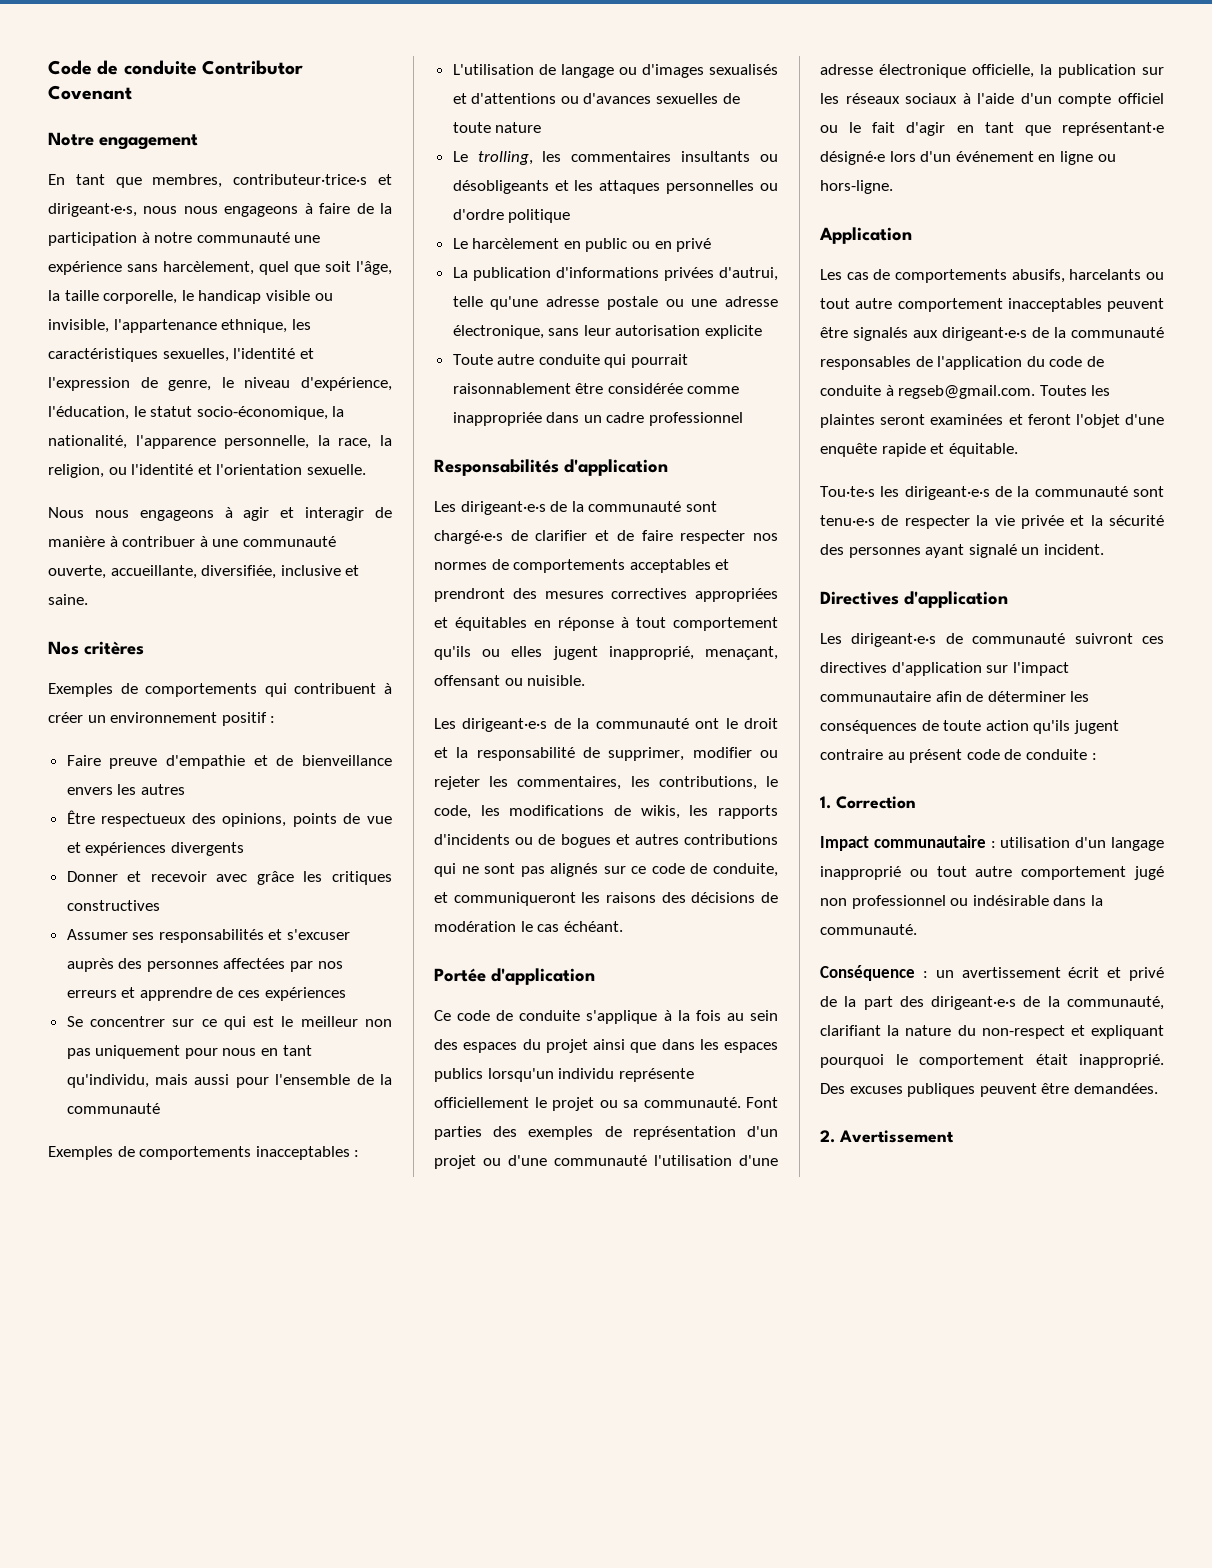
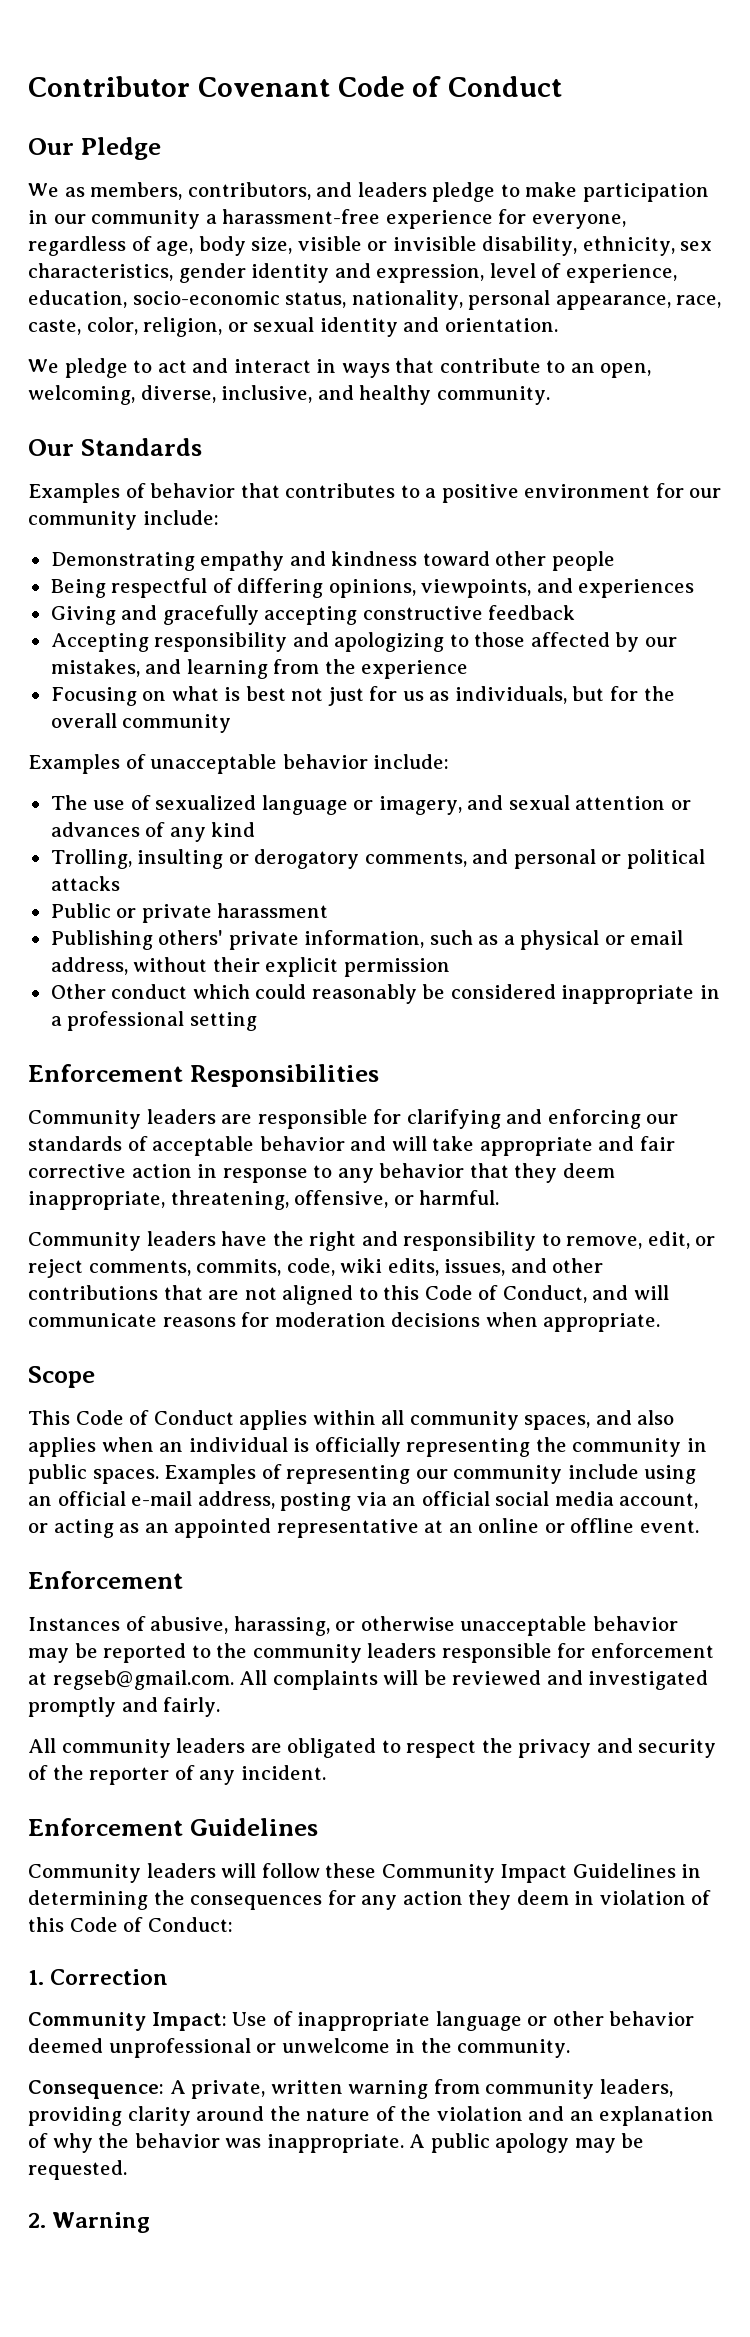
[48,60,197,75] Code de conduite -> (28, 86) none
[48,132,198,150] [48,174,393,188] [48,203,393,217] [48,232,321,246] [48,261,392,275] [48,290,333,304] [48,319,311,333] [48,348,314,362] [48,377,392,391] [48,406,345,420] [48,435,393,449] [48,464,366,478] [48,507,392,521] [48,536,336,547] [48,565,360,579] [48,594,88,605] [48,641,144,655] [48,683,392,697] [48,712,276,726] [66,755,392,769] [66,784,185,795] [66,810,393,827] [66,842,244,856] [66,871,393,885] [66,900,160,911] [66,929,351,943] [66,958,343,972] [66,987,346,1001] [66,1016,392,1030] [66,1045,312,1059] [66,1074,392,1088] [66,1103,160,1114] [48,1146,360,1160] [452,64,778,78] [452,93,740,104] [452,122,542,133] [452,151,778,165] [452,180,778,194] [452,209,571,223] [452,238,712,252] [452,267,778,281] [452,296,778,310] [452,325,763,339] [452,354,689,368] [452,383,740,394] [452,412,744,426] [434,459,668,476] [434,501,717,515] [434,530,778,544] [434,559,730,573] [434,588,778,602] [434,617,778,631] [434,646,778,660] [434,675,586,686] [434,718,778,732] [434,747,778,761] [434,776,778,790] [434,805,778,819] [434,834,778,848] [434,863,778,877] [434,892,778,906] [434,921,623,932] [434,968,595,985] [434,1010,778,1024] [434,1039,778,1053] [434,1068,694,1082] [434,1097,778,1111] [434,1126,778,1140] [434,1155,778,1169] [820,64,1164,78] [820,93,1164,107] [820,122,1164,136] [820,151,1116,165] [820,180,893,194] [819,227,912,244] [820,269,1164,283] [820,298,1164,312] [820,327,1164,341] [820,356,1104,370] [820,385,1111,399] [820,414,1164,428] [820,443,1018,457] [820,486,1164,500] [820,515,1164,529] [820,544,1104,558] [820,591,1008,608] [820,633,1164,647] [820,662,1069,676] [820,691,1090,702] [820,720,1119,734] [820,749,1097,763] [820,796,916,809] [820,835,1164,851] [820,866,1164,880] [820,895,1103,909] [820,924,917,935] [820,965,1164,981] [820,996,1164,1010] [820,1025,1164,1039] [820,1054,1164,1068] [820,1083,1158,1097] // Notre engagement // En tant que membres, contributeur·trice·s et dirigeant·e·s, nous nous engageons à faire de la participation à notre communauté une expérience sans harcèlement, quel que soit l'âge, la taille corporelle, le handicap visible ou invisible, l'appartenance ethnique, les caractéristiques sexuelles, l'identité et l'expression de genre, le niveau d'expérience, l'éducation, le statut socio-économique, la nationalité, l'apparence personnelle, la race, la religion, ou l'identité et l'orientation sexuelle. // Nous nous engageons à agir et interagir de manière à contribuer à une communauté ouverte, accueillante, diversifiée, inclusive et saine. // Nos critères // Exemples de comportements qui contribuent à créer un environnement positif : // Faire preuve d'empathie et de bienveillance envers les autres // Être respectueux des opinions, points de vue et expériences divergents // Donner et recevoir avec grâce les critiques constructives // Assumer ses responsabilités et s'excuser auprès des personnes affectées par nos erreurs et apprendre de ces expériences // Se concentrer sur ce qui est le meilleur non pas uniquement pour nous en tant qu'individu, mais aussi pour l'ensemble de la communauté // Exemples de comportements inacceptables : // L'utilisation de langage ou d'images sexualisés et d'attentions ou d'avances sexuelles de toute nature // Le trolling, les commentaires insultants ou désobligeants et les attaques personnelles ou d'ordre politique // Le harcèlement en public ou en privé // La publication d'informations privées d'autrui, telle qu'une adresse postale ou une adresse électronique, sans leur autorisation explicite // Toute autre conduite qui pourrait raisonnablement être considérée comme inappropriée dans un cadre professionnel // Responsabilités d'application // Les dirigeant·e·s de la communauté sont chargé·e·s de clarifier et de faire respecter nos normes de comportements acceptables et prendront des mesures correctives appropriées et équitables en réponse à tout comportement qu'ils ou elles jugent inapproprié, menaçant, offensant ou nuisible. // Les dirigeant·e·s de la communauté ont le droit et la responsabilité de supprimer, modifier ou rejeter les commentaires, les contributions, le code, les modifications de wikis, les rapports d'incidents ou de bogues et autres contributions qui ne sont pas alignés sur ce code de conduite, et communiqueront les raisons des décisions de modération le cas échéant. // Portée d'application // Ce code de conduite s'applique à la fois au sein des espaces du projet ainsi que dans les espaces publics lorsqu'un individu représente officiellement le projet ou sa communauté. Font parties des exemples de représentation d'un projet ou d'une communauté l'utilisation d'une adresse électronique officielle, la publication sur les réseaux sociaux à l'aide d'un compte officiel ou le fait d'agir en tant que représentant·e désigné·e lors d'un événement en ligne ou hors-ligne. // Application // Les cas de comportements abusifs, harcelants ou tout autre comportement inacceptables peuvent être signalés aux dirigeant·e·s de la communauté responsables de l'application du code de conduite à regseb@gmail.com. Toutes les plaintes seront examinées et feront l'objet d'une enquête rapide et équitable. // Tou·te·s les dirigeant·e·s de la communauté sont tenu·e·s de respecter la vie privée et la sécurité des personnes ayant signalé un incident. // Directives d'application // Les dirigeant·e·s de communauté suivront ces directives d'application sur l'impact communautaire afin de déterminer les conséquences de toute action qu'ils jugent contraire au présent code de conduite : // 1. Correction // Impact communautaire : utilisation d'un langage inapproprié ou tout autre comportement jugé non professionnel ou indésirable dans la communauté. // Conséquence : un avertissement écrit et privé de la part des dirigeant·e·s de la communauté, clarifiant la nature du non-respect et expliquant pourquoi le comportement était inapproprié. Des excuses publiques peuvent être demandées. -> [337,76,563,97] [28,137,161,160] [28,182,709,202] [28,209,626,229] [28,236,713,256] [28,263,677,283] [28,290,722,310] [28,317,558,337] [28,358,652,378] [28,385,550,405] [28,438,202,456] [28,483,722,503] [28,510,219,530] [50,551,615,571] [50,578,695,598] [50,605,576,625] [50,632,677,652] [50,659,469,679] [50,686,675,706] [50,713,232,733] [28,754,450,774] [50,795,691,815] [50,822,256,842] [50,849,705,869] [50,876,120,891] [50,903,329,923] [50,930,684,950] [50,957,450,977] [50,984,720,1004] [50,1011,257,1031] [28,1064,379,1087] [28,1109,679,1129] [28,1136,675,1156] [28,1163,615,1183] [28,1190,500,1210] [28,1231,716,1251] [28,1258,604,1278] [28,1285,669,1305] [28,1312,661,1332] [28,1366,95,1388] [28,1410,675,1430] [28,1437,707,1457] [28,1464,697,1484] [28,1491,699,1511] [28,1518,699,1538] [28,1571,183,1589] [28,1616,678,1636] [28,1643,714,1663] [28,1670,709,1690] [28,1697,221,1717] [28,1738,717,1758] [28,1765,326,1785] [28,1818,318,1836] [28,1863,702,1883] [28,1890,712,1910] [28,1917,233,1932] [28,1969,169,1985] [28,2011,695,2031] [28,2038,571,2058] [28,2079,673,2099] [28,2106,715,2126] [28,2133,645,2153] [28,2160,127,2180] Code of Conduct // Our Pledge // We as members, contributors, and leaders pledge to make participation in our community a harassment-free experience for everyone, regardless of age, body size, visible or invisible disability, ethnicity, sex characteristics, gender identity and expression, level of experience, education, socio-economic status, nationality, personal appearance, race, caste, color, religion, or sexual identity and orientation. // We pledge to act and interact in ways that contribute to an open, welcoming, diverse, inclusive, and healthy community. // Our Standards // Examples of behavior that contributes to a positive environment for our community include: // Demonstrating empathy and kindness toward other people // Being respectful of differing opinions, viewpoints, and experiences // Giving and gracefully accepting constructive feedback // Accepting responsibility and apologizing to those affected by our mistakes, and learning from the experience // Focusing on what is best not just for us as individuals, but for the overall community // Examples of unacceptable behavior include: // The use of sexualized language or imagery, and sexual attention or advances of any kind // Trolling, insulting or derogatory comments, and personal or political attacks // Public or private harassment // Publishing others' private information, such as a physical or email address, without their explicit permission // Other conduct which could reasonably be considered inappropriate in a professional setting // Enforcement Responsibilities // Community leaders are responsible for clarifying and enforcing our standards of acceptable behavior and will take appropriate and fair corrective action in response to any behavior that they deem inappropriate, threatening, offensive, or harmful. // Community leaders have the right and responsibility to remove, edit, or reject comments, commits, code, wiki edits, issues, and other contributions that are not aligned to this Code of Conduct, and will communicate reasons for moderation decisions when appropriate. // Scope // This Code of Conduct applies within all community spaces, and also applies when an individual is officially representing the community in public spaces. Examples of representing our community include using an official e-mail address, posting via an official social media account, or acting as an appointed representative at an online or offline event. // Enforcement // Instances of abusive, harassing, or otherwise unacceptable behavior may be reported to the community leaders responsible for enforcement at regseb@gmail.com. All complaints will be reviewed and investigated promptly and fairly. // All community leaders are obligated to respect the privacy and security of the reporter of any incident. // Enforcement Guidelines // Community leaders will follow these Community Impact Guidelines in determining the consequences for any action they deem in violation of this Code of Conduct: // 1. Correction // Community Impact: Use of inappropriate language or other behavior deemed unprofessional or unwelcome in the community. // Consequence: A private, written warning from community leaders, providing clarity around the nature of the violation and an explanation of why the behavior was inappropriate. A public apology may be requested.
[839,1130,954,1143] Avertissement -> [52,2212,151,2233] Warning

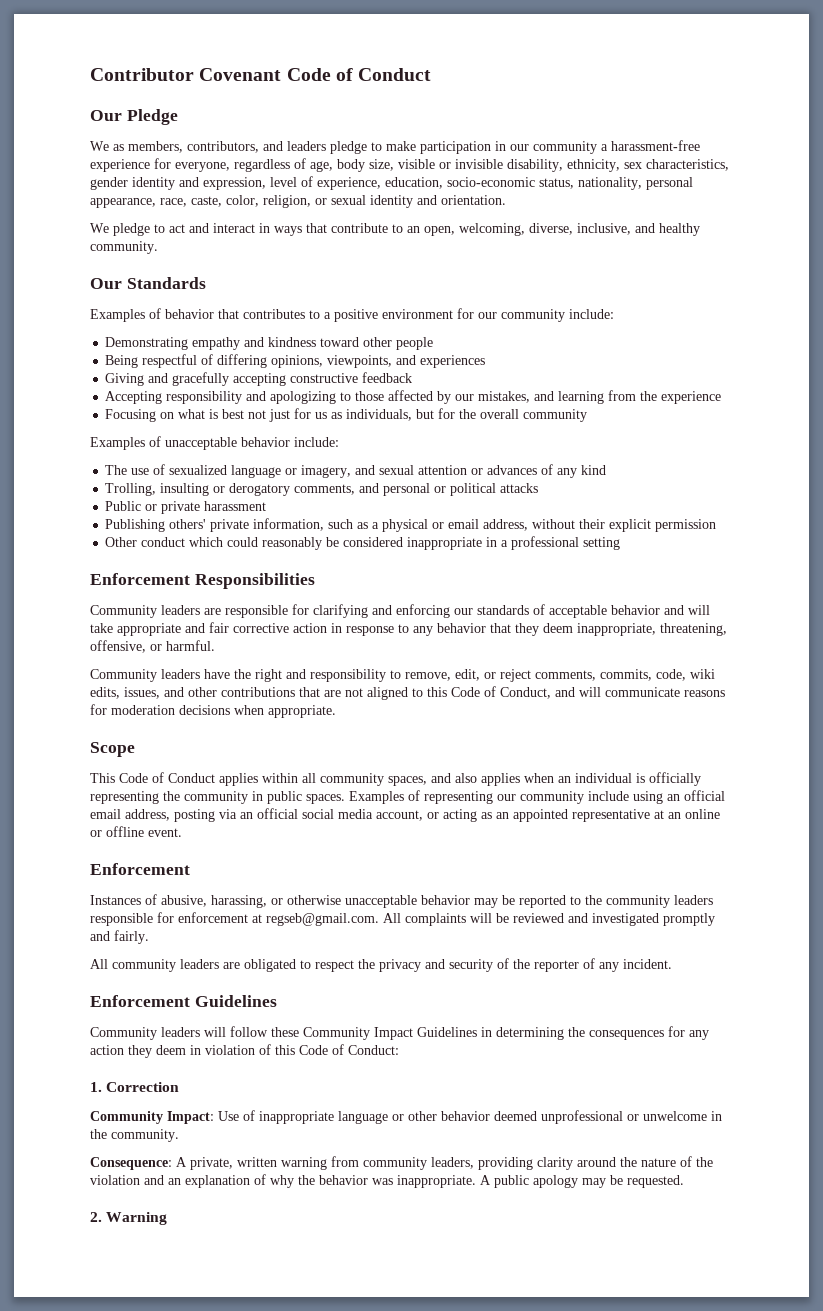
[131,1491,193,1506] e-mail -> [90,809,121,819] email

